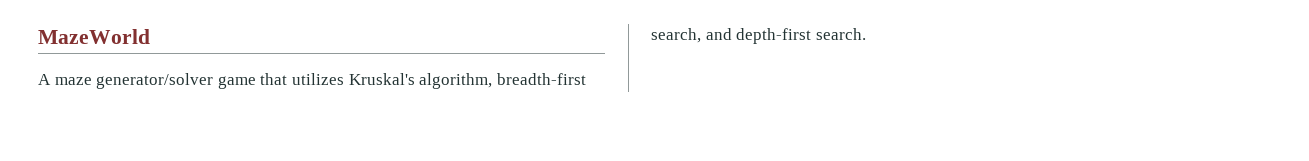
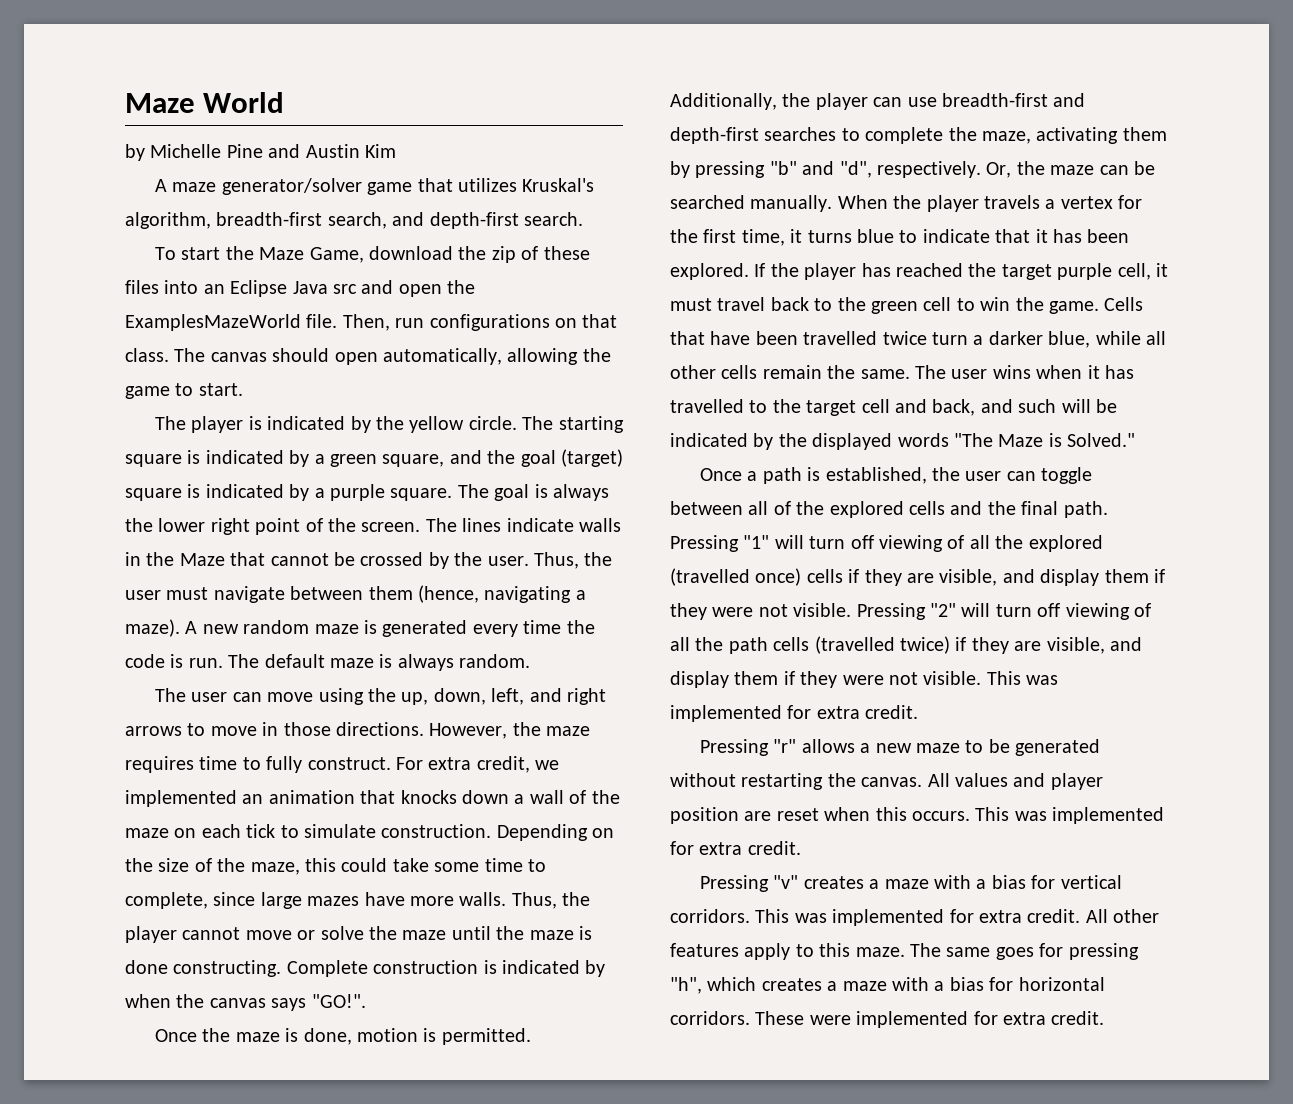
[38,29,150,44] MazeWorld -> [125,92,285,113] [125,144,396,161] Maze World // by Michelle Pine and Austin Kim
(866, 34) none -> [154,246,590,263] [125,280,476,297] [125,314,618,331] [125,348,611,365] [125,383,243,399] [154,416,624,433] [125,449,623,467] [125,484,609,501] [125,518,621,535] [125,552,613,569] [125,585,586,603] [125,619,595,637] [125,654,531,671] [154,688,606,705] [125,722,591,739] [125,756,560,773] [125,790,620,807] [125,824,615,841] [125,858,546,875] [125,892,591,909] [125,926,592,943] [125,960,606,977] [125,994,366,1011] [154,1028,531,1045] [670,93,1086,110] [670,127,1167,144] [670,161,1155,178] [670,195,1143,212] [670,229,1130,246] [670,263,1168,280] [670,297,1144,314] [670,331,1166,348] [670,365,1134,379] [670,399,1117,416] [670,433,1136,450] [699,467,1093,484] [670,501,1108,518] [670,535,1103,552] [670,568,1165,586] [670,603,1151,620] [670,636,1142,654] [670,671,1059,688] [670,705,919,722] [699,739,1101,756] [670,773,1103,790] [670,807,1165,824] [670,841,801,855] [699,875,1122,892] [670,909,1160,926] [670,943,1139,960] [670,977,1105,994] [670,1011,1105,1028] // To start the Maze Game, download the zip of these files into an Eclipse Java src and open the ExamplesMazeWorld file. Then, run configurations on that class. The canvas should open automatically, allowing the game to start. // The player is indicated by the yellow circle. The starting square is indicated by a green square, and the goal (target) square is indicated by a purple square. The goal is always the lower right point of the screen. The lines indicate walls in the Maze that cannot be crossed by the user. Thus, the user must navigate between them (hence, navigating a maze). A new random maze is generated every time the code is run. The default maze is always random. // The user can move using the up, down, left, and right arrows to move in those directions. However, the maze requires time to fully construct. For extra credit, we implemented an animation that knocks down a wall of the maze on each tick to simulate construction. Depending on the size of the maze, this could take some time to complete, since large mazes have more walls. Thus, the player cannot move or solve the maze until the maze is done constructing. Complete construction is indicated by when the canvas says "GO!". // Once the maze is done, motion is permitted. Additionally, the player can use breadth-first and depth-first searches to complete the maze, activating them by pressing "b" and "d", respectively. Or, the maze can be searched manually. When the player travels a vertex for the first time, it turns blue to indicate that it has been explored. If the player has reached the target purple cell, it must travel back to the green cell to win the game. Cells that have been travelled twice turn a darker blue, while all other cells remain the same. The user wins when it has travelled to the target cell and back, and such will be indicated by the displayed words "The Maze is Solved." // Once a path is established, the user can toggle between all of the explored cells and the final path. Pressing "1" will turn off viewing of all the explored (travelled once) cells if they are visible, and display them if they were not visible. Pressing "2" will turn off viewing of all the path cells (travelled twice) if they are visible, and display them if they were not visible. This was implemented for extra credit. // Pressing "r" allows a new maze to be generated without restarting the canvas. All values and player position are reset when this occurs. This was implemented for extra credit. // Pressing "v" creates a maze with a bias for vertical corridors. This was implemented for extra credit. All other features apply to this maze. The same goes for pressing "h", which creates a maze with a bias for horizontal corridors. These were implemented for extra credit.

